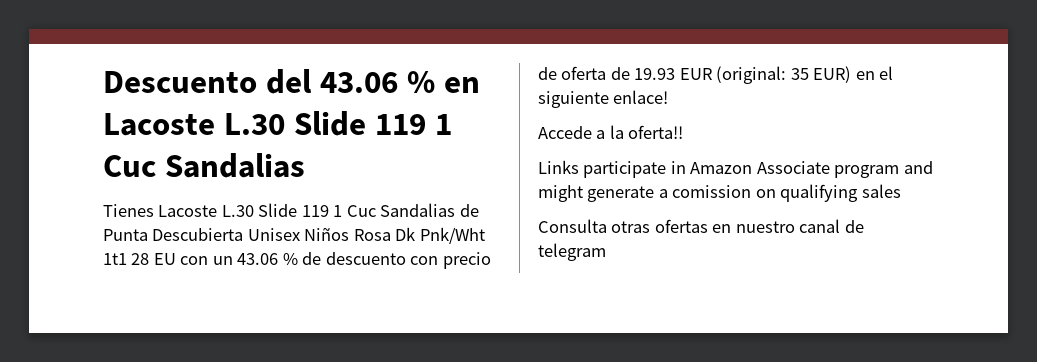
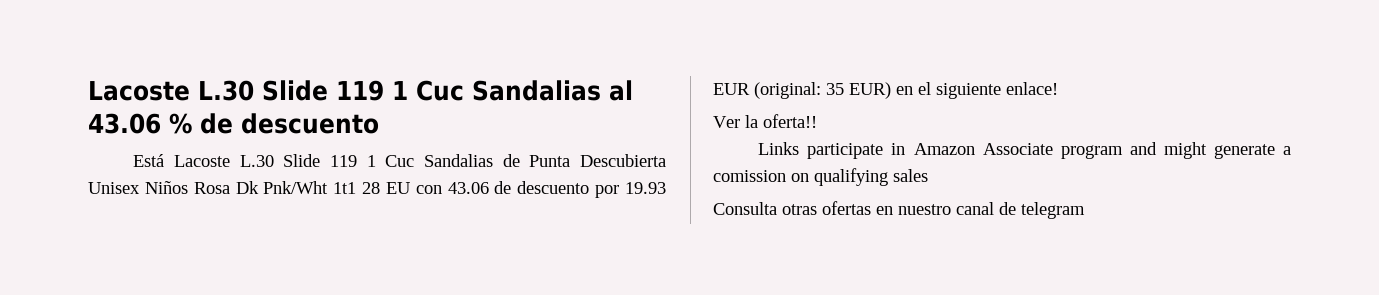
[103,69,480,94] [103,111,452,136] [103,153,305,178] [103,204,154,217] Descuento del 43.06 % en Lacoste L.30 Slide 119 1 Cuc Sandalias // Tienes -> [88,80,633,101] [88,113,379,134] [133,154,165,167] Lacoste L.30 Slide 119 1 Cuc Sandalias al 43.06 % de descuento // Está
[212,252,491,269] [538,66,630,80] un 43.06 % de descuento con precio de oferta de -> [447,181,620,198] 43.06 de descuento por
[538,126,606,139] Accede a -> [713,116,740,128] Ver

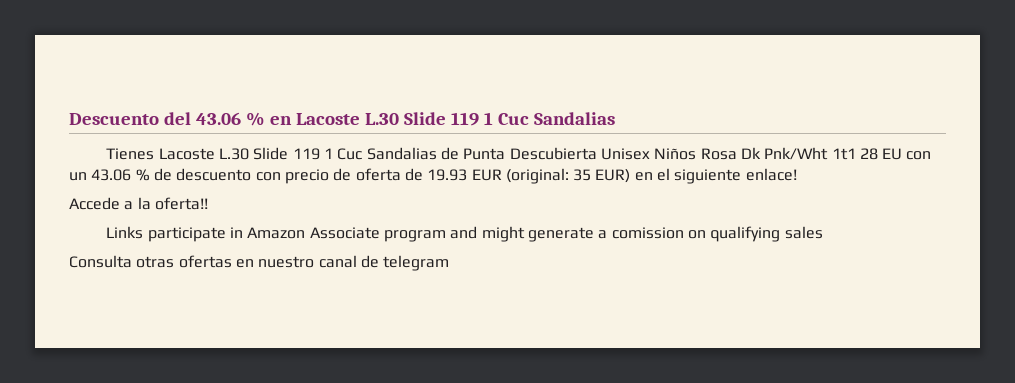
[88,80,633,101] [88,113,379,134] [133,154,165,167] Lacoste L.30 Slide 119 1 Cuc Sandalias al 43.06 % de descuento // Está -> [69,112,615,126] [106,148,155,160] Descuento del 43.06 % en Lacoste L.30 Slide 119 1 Cuc Sandalias // Tienes
[447,181,620,198] 43.06 de descuento por -> [69,168,423,184] un 43.06 % de descuento con precio de oferta de
[713,116,740,128] Ver -> [69,197,134,210] Accede a

